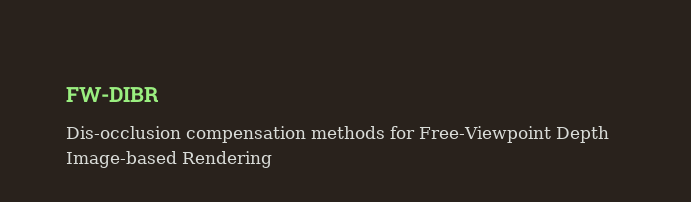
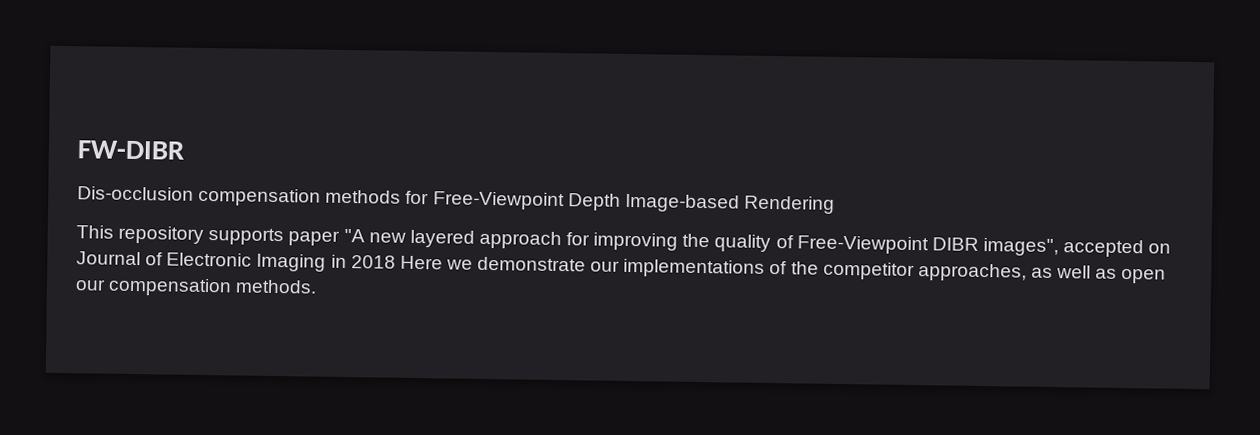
(272, 159) none -> [76,225,1172,258] [76,251,1167,284] [75,277,318,297] // This repository supports paper "A new layered approach for improving the quality of Free-Viewpoint DIBR images", accepted on Journal of Electronic Imaging in 2018 Here we demonstrate our implementations of the competitor approaches, as well as open our compensation methods.

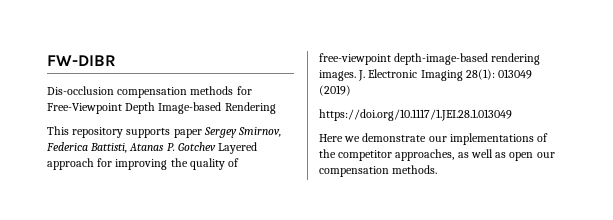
[343,228,475,248] "A new layered -> [203,127,282,138] [46,142,258,154] Sergey Smirnov, Federica Battisti, Atanas P. Gotchev Layered
[796,235,1172,258] [76,251,396,272] Free-Viewpoint DIBR images", accepted on Journal of Electronic Imaging in 2018 -> [319,53,541,65] [319,69,533,81] [319,85,351,96] [319,109,512,121] free-viewpoint depth-image-based rendering images. J. Electronic Imaging 28(1): 013049 (2019) // https://doi.org/10.1117/1.JEI.28.1.013049 //

